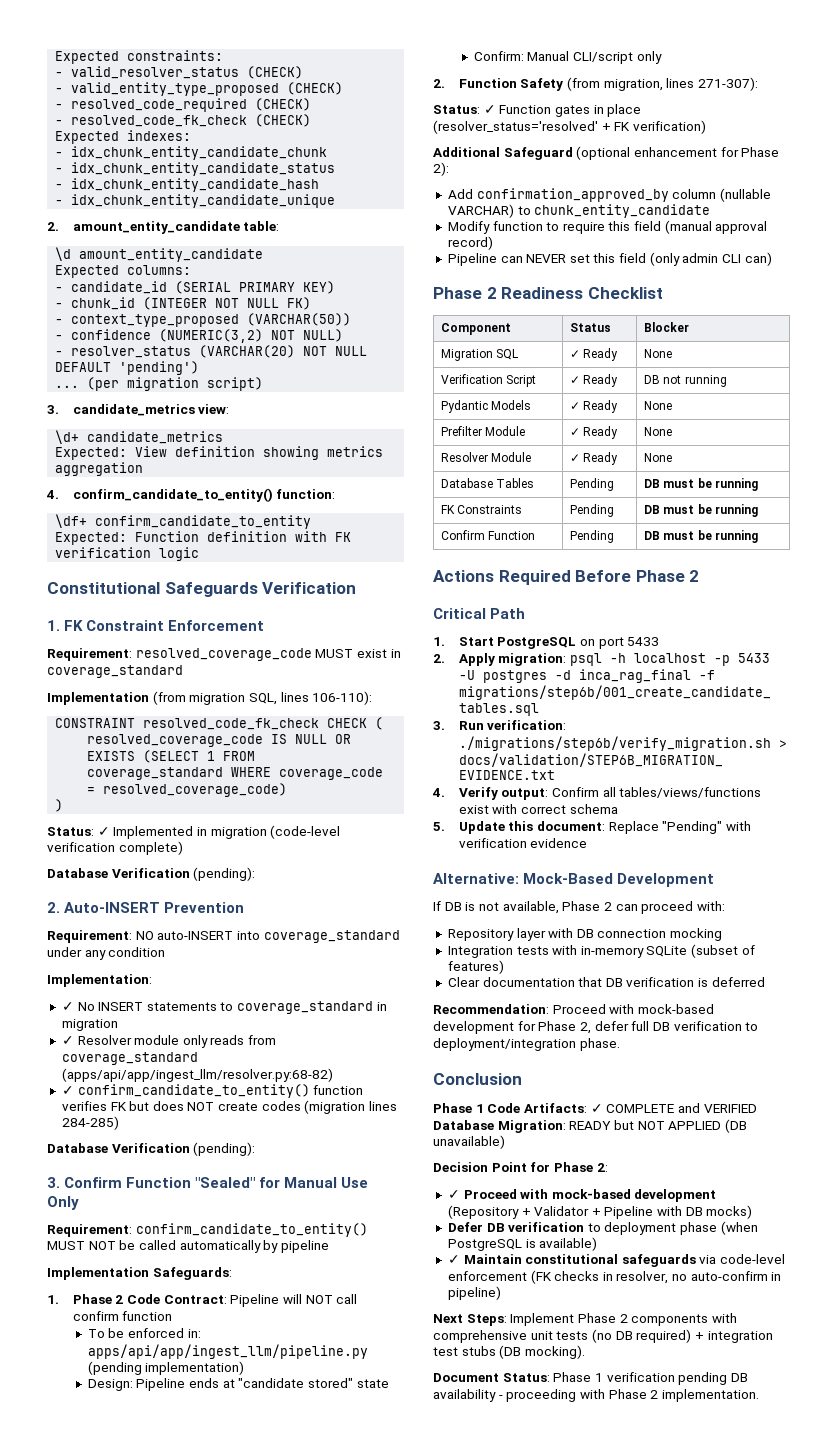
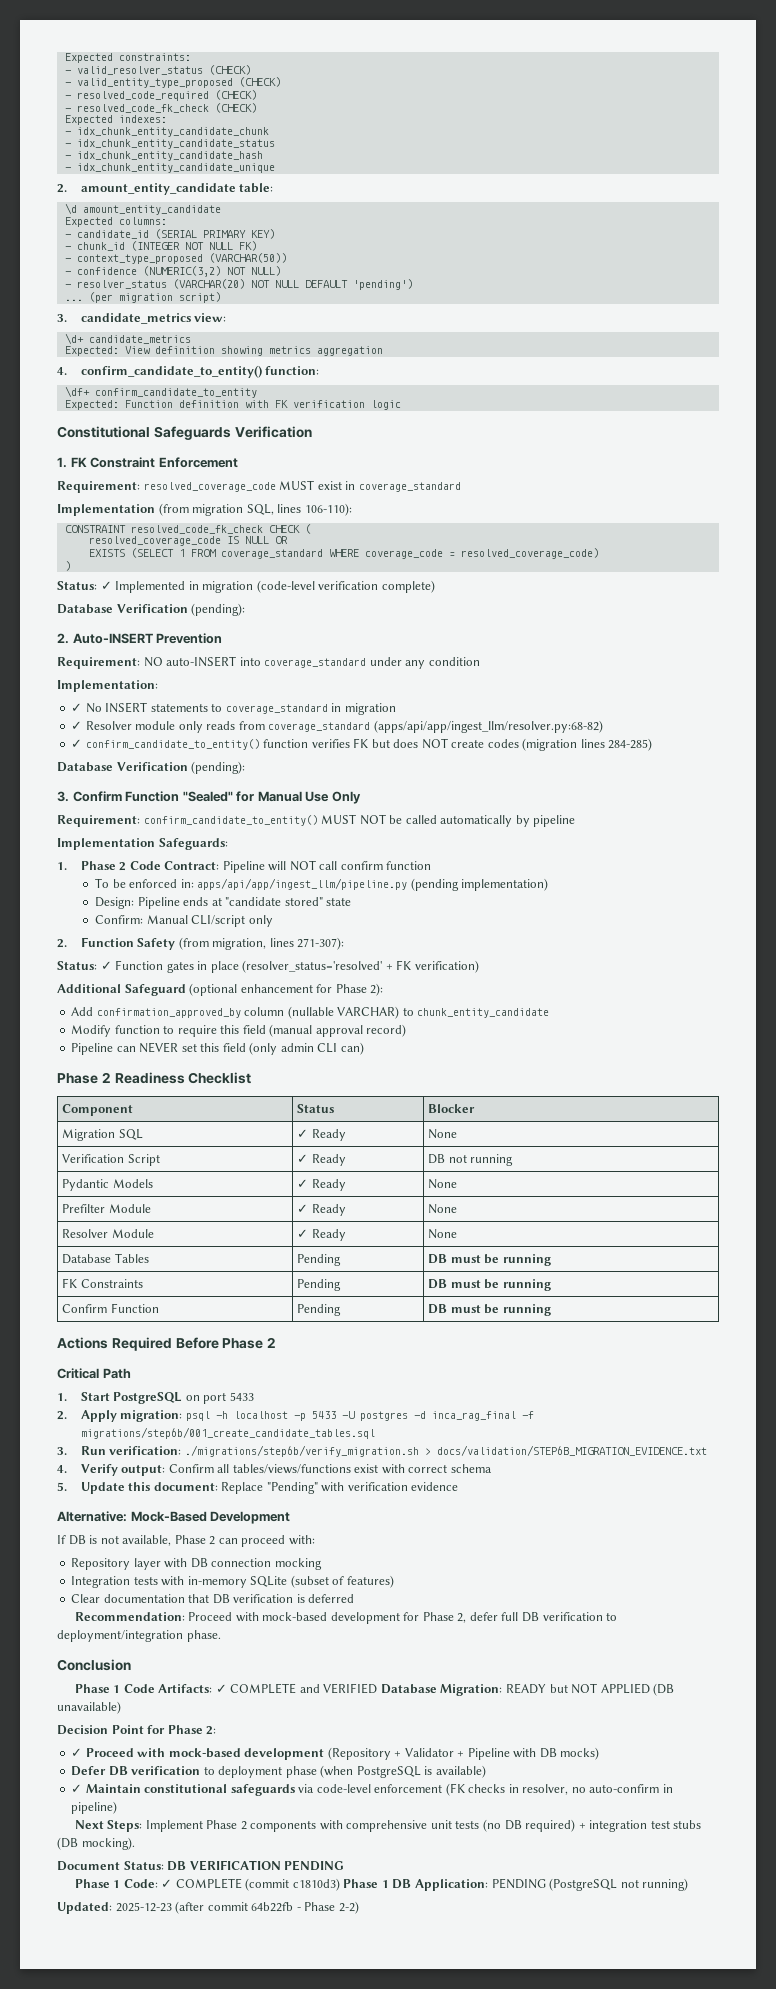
[553,1372,748,1385] [433,1389,759,1402] Phase 1 verification pending DB availability - proceeding with Phase 2 implementation. -> [167,1860,345,1871] [74,1878,689,1891] [57,1901,359,1914] DB VERIFICATION PENDING // Phase 1 Code: ✓ COMPLETE (commit c1810d3) Phase 1 DB Application: PENDING (PostgreSQL not running) // Updated: 2025-12-23 (after commit 64b22fb - Phase 2-2)

